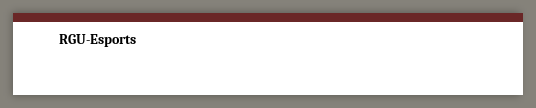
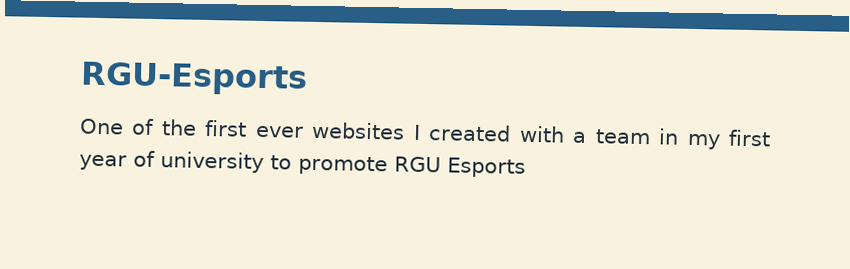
(136, 40) none -> [79,118,771,150] [79,150,526,178] // One of the first ever websites I created with a team in my first year of university to promote RGU Esports

